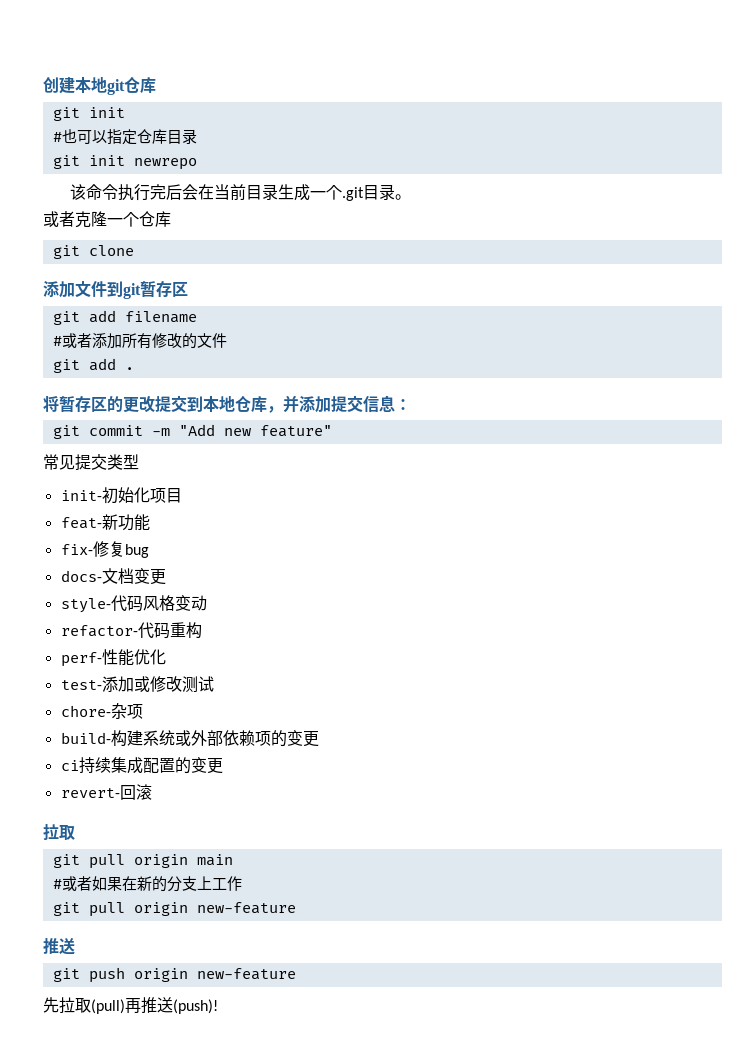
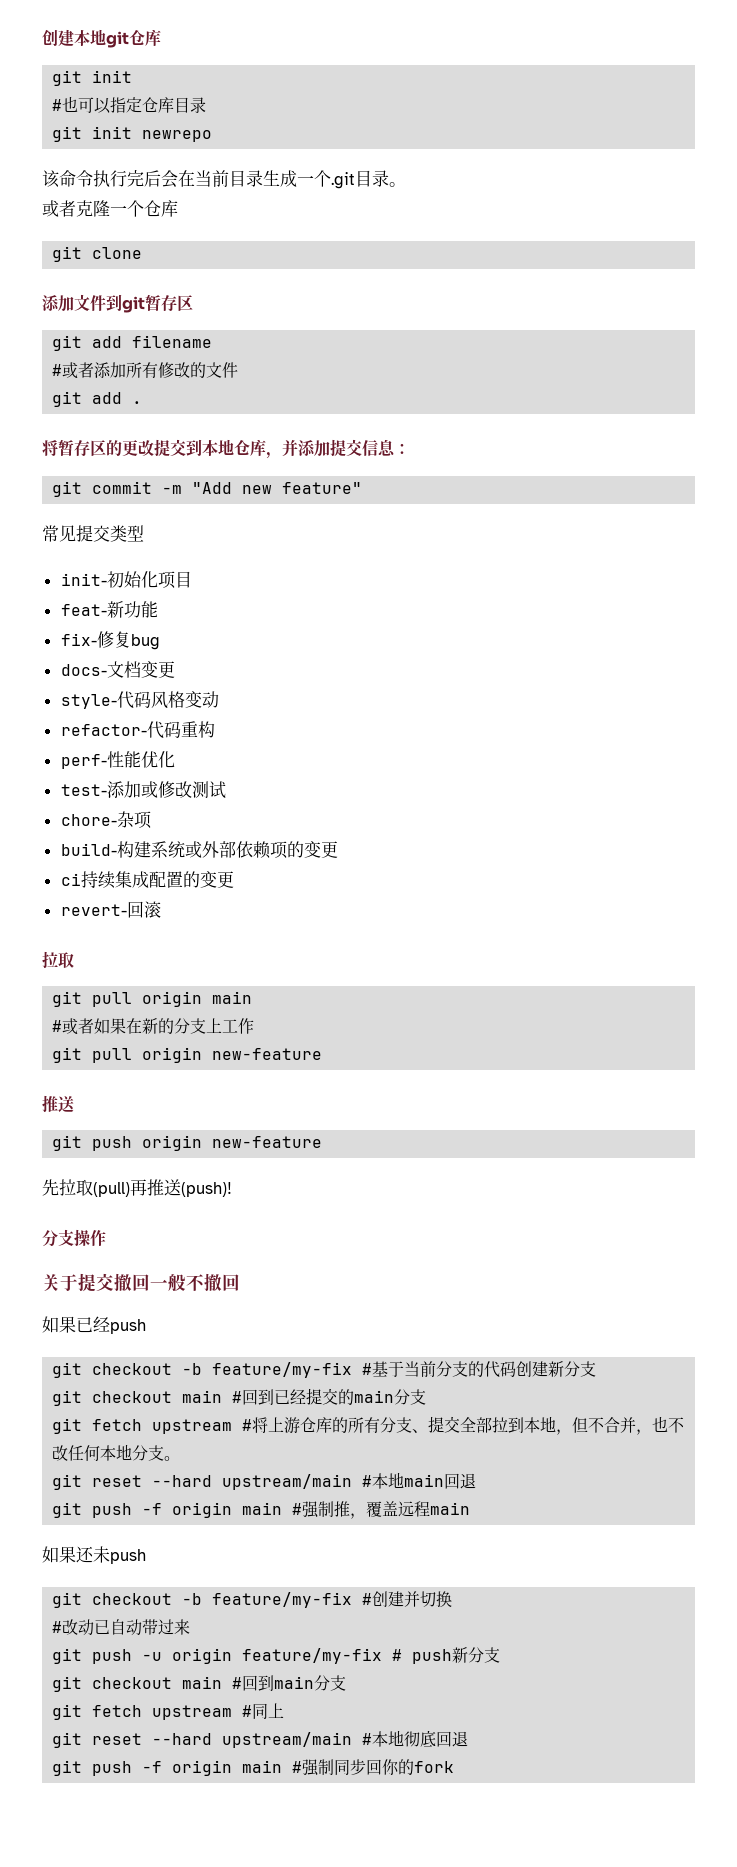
(218, 1006) none -> [42,1229,106,1247] [42,1273,240,1292] [42,1316,146,1334] [52,1361,597,1378] [52,1388,427,1406] [52,1416,685,1435] [52,1444,181,1461] [52,1472,477,1490] [52,1501,471,1519] [42,1546,146,1564] [52,1591,453,1608] [52,1619,191,1636] [52,1647,501,1664] [52,1675,347,1692] [52,1703,285,1720] [52,1730,469,1748] [52,1759,455,1776] // 分支操作 // 关于提交撤回一般不撤回 // 如果已经push // git checkout -b feature/my-fix #基于当前分支的代码创建新分支 // git checkout main #回到已经提交的main分支 // git fetch upstream #将上游仓库的所有分支、提交全部拉到本地，但不合并，也不改任何本地分支。 // git reset --hard upstream/main #本地main回退 // git push -f origin main #强制推，覆盖远程main // 如果还未push // git checkout -b feature/my-fix #创建并切换 // #改动已自动带过来 // git push -u origin feature/my-fix # push新分支 // git checkout main #回到main分支 // git fetch upstream #同上 // git reset --hard upstream/main #本地彻底回退 // git push -f origin main #强制同步回你的fork

